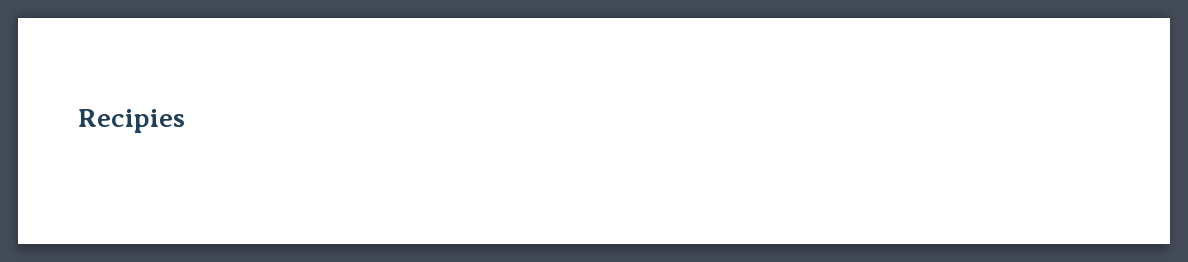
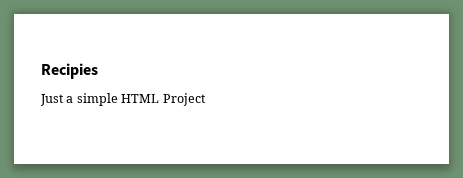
(185, 121) none -> [40,93,206,106] // Just a simple HTML Project

